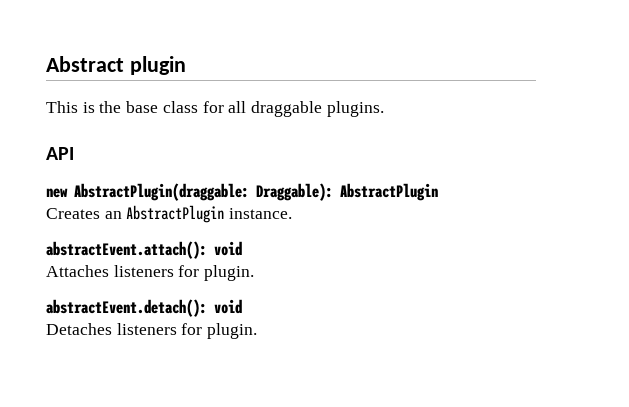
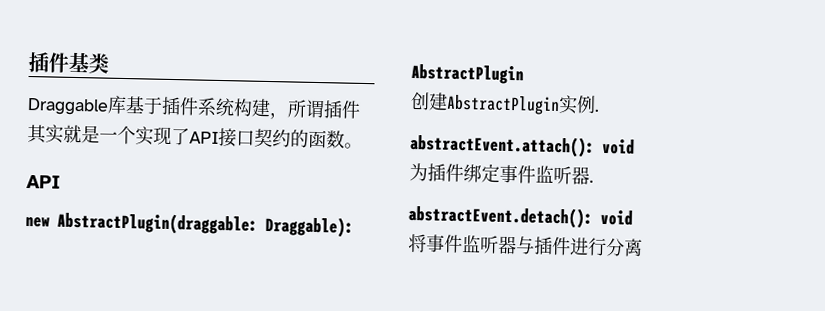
[46,56,186,75] [46,101,384,117] Abstract plugin // This is the base class for all draggable plugins. -> [28,51,110,74] [27,95,361,120] [27,123,363,149] 插件基类 // Draggable库基于插件系统构建，所谓插件其实就是一个实现了API接口契约的函数。
[46,205,293,223] [46,241,242,259] [46,265,255,281] [46,299,242,317] [46,323,258,339] Creates an AbstractPlugin instance. // abstractEvent.attach(): void // Attaches listeners for plugin. // abstractEvent.detach(): void // Detaches listeners for plugin. -> [410,91,600,116] [410,133,635,158] [409,162,594,185] [408,204,633,229] [407,233,643,257] 创建AbstractPlugin实例. // abstractEvent.attach(): void // 为插件绑定事件监听器. // abstractEvent.detach(): void // 将事件监听器与插件进行分离

